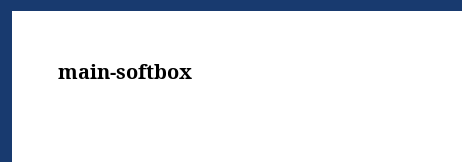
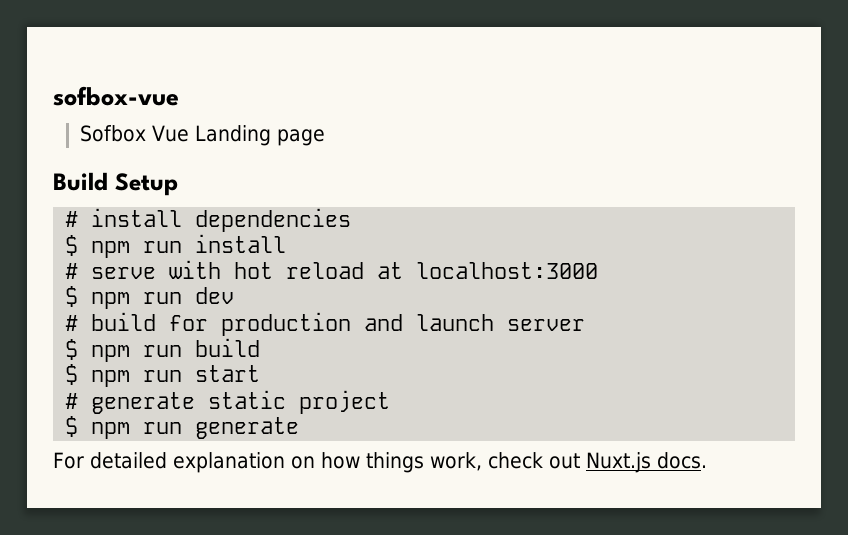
[58,64,192,79] main-softbox -> [53,86,179,106] [80,125,326,146] [53,172,178,196] [65,208,352,232] [65,234,287,258] [65,260,599,279] [65,286,235,309] [65,312,586,336] [65,338,261,362] [65,364,261,387] [65,390,391,414] [65,416,300,439] [53,452,707,473] sofbox-vue // Sofbox Vue Landing page // Build Setup // # install dependencies // $ npm run install // # serve with hot reload at localhost:3000 // $ npm run dev // # build for production and launch server // $ npm run build // $ npm run start // # generate static project // $ npm run generate // For detailed explanation on how things work, check out Nuxt.js docs.

